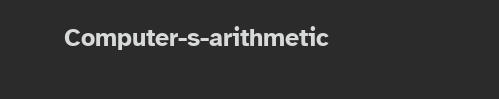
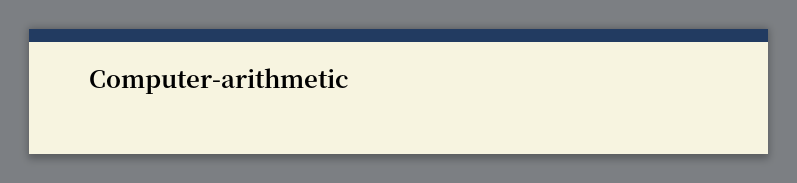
[64,26,329,50] Computer-s-arithmetic -> [89,68,349,94] Computer-arithmetic

